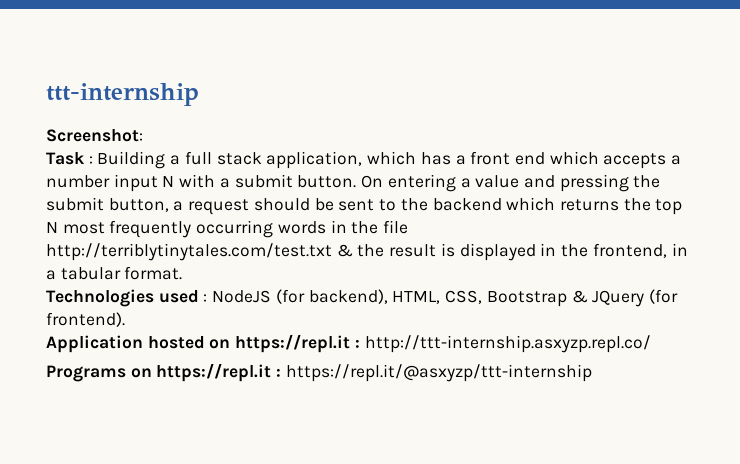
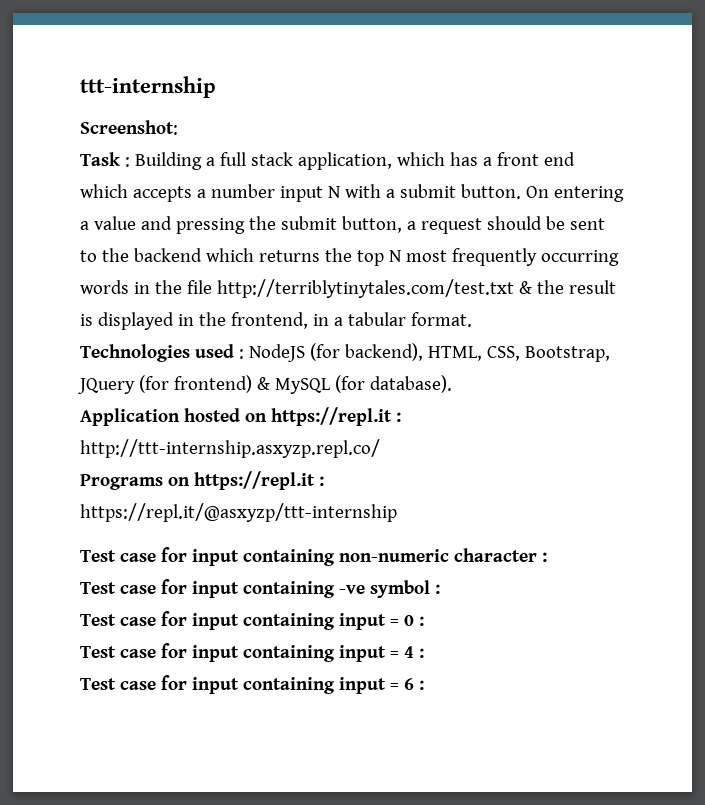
[486,289,678,307] [46,312,125,327] Bootstrap & JQuery (for frontend). -> [524,346,610,362] [78,375,452,394] Bootstrap, JQuery (for frontend) & MySQL (for database).
(592, 373) none -> [80,547,547,566] [80,579,440,598] [80,611,424,630] [80,643,424,662] [80,675,424,694] // Test case for input containing non-numeric character : // Test case for input containing -ve symbol : // Test case for input containing input = 0 : // Test case for input containing input = 4 : // Test case for input containing input = 6 :

